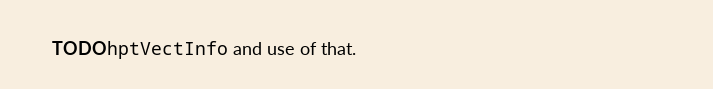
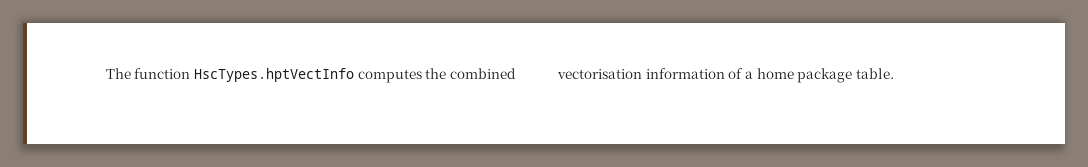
[52,41,356,59] TODOhptVectInfo and use of that. -> [105,68,894,83] The function HscTypes.hptVectInfo computes the combined vectorisation information of a home package table.

